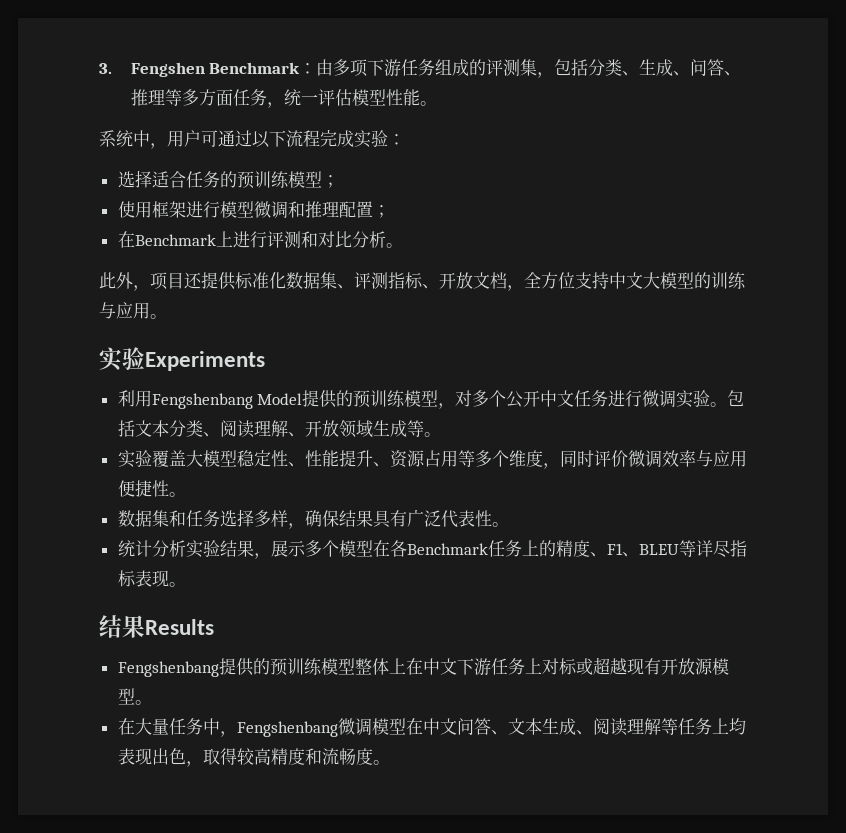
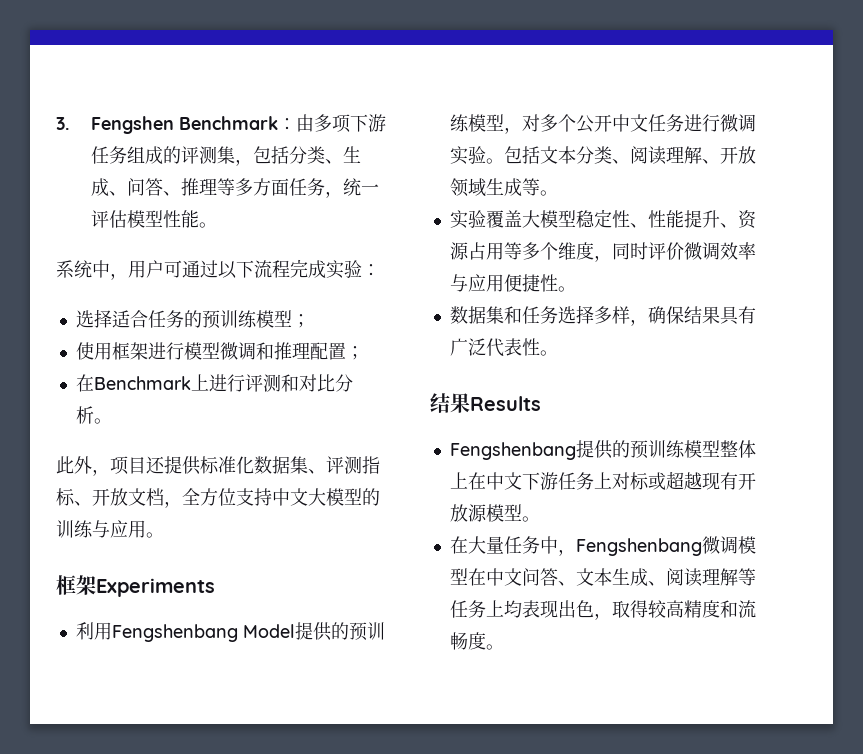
[99,347,145,371] 实验 -> [56,575,96,595] 框架
[117,540,747,559] [117,570,186,587] // 统计分析实验结果，展示多个模型在各Benchmark任务上的精度、F1、BLEU等详尽指标表现。 -> (558, 353) none

